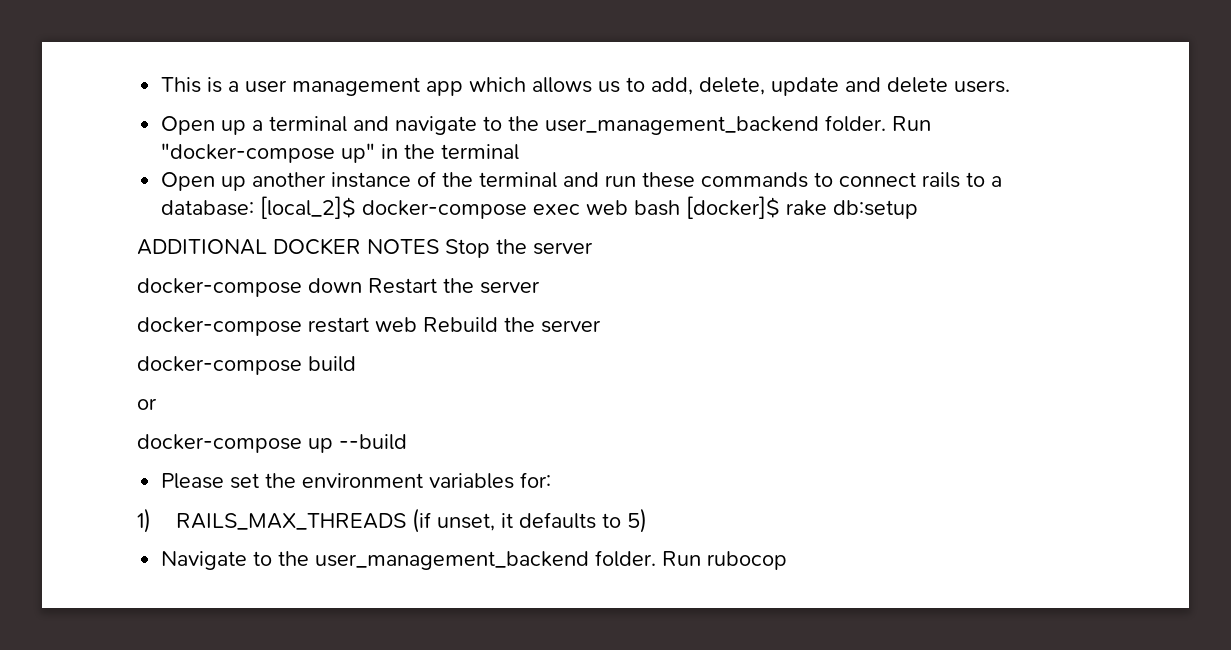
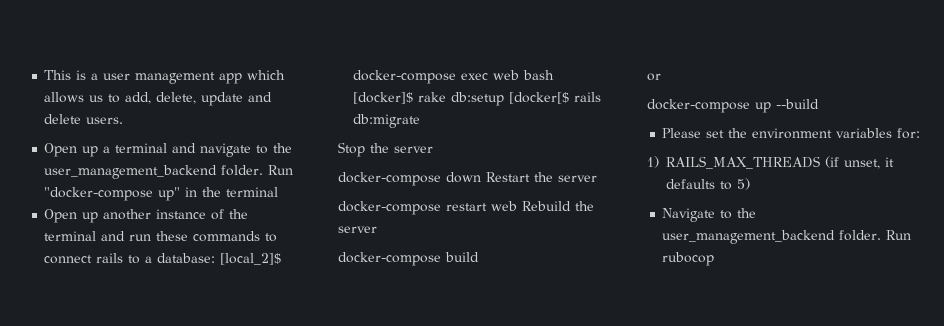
[137,238,439,255] // ADDITIONAL DOCKER NOTES -> [509,92,602,104] [353,114,421,128] [docker[$ rails db:migrate //

